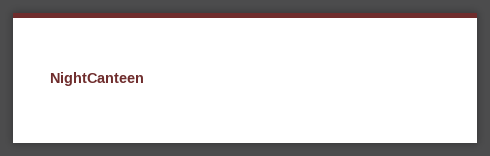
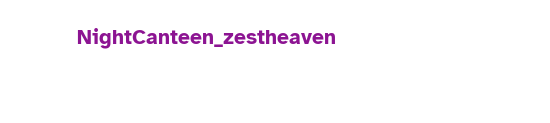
[50,72,144,86] NightCanteen -> [77,28,336,49] NightCanteen_zestheaven

